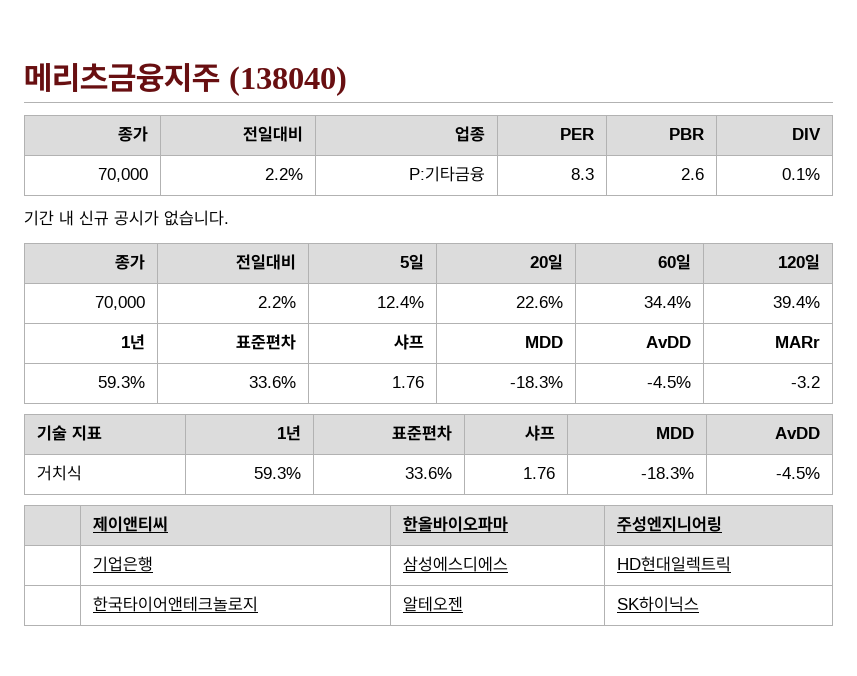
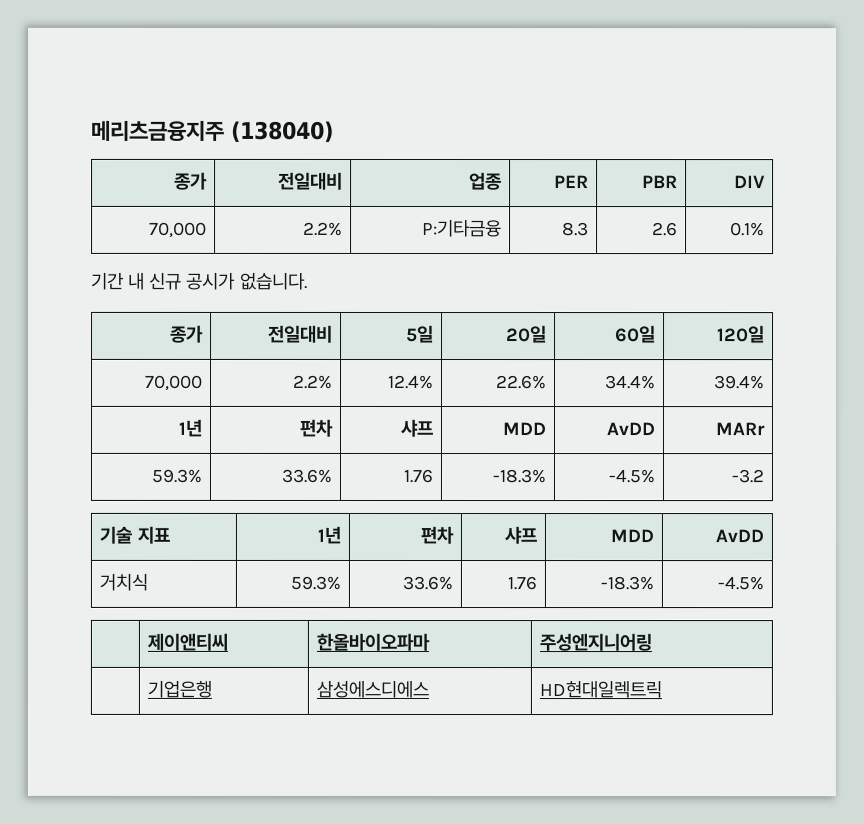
[235,334,296,350] 표준편차 -> [298,418,333,437] 편차
[391,425,452,441] 표준편차 -> [419,525,454,545] 편차
[93,596,259,612] [403,596,464,612] [617,596,700,612] // | 한국타이어앤테크놀로지 | 알테오젠 | SK하이닉스 -> (663, 690) none

